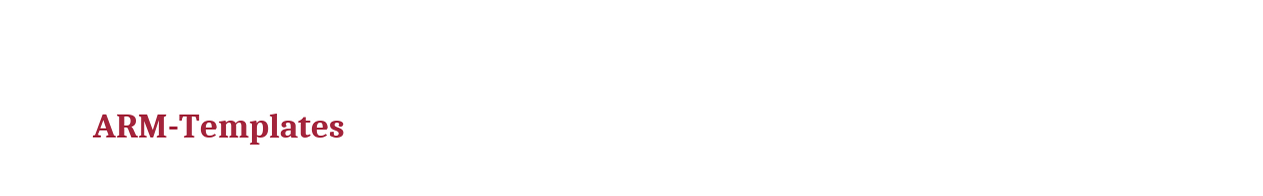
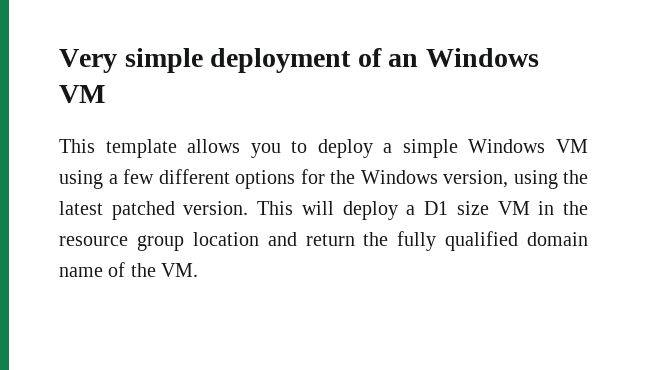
[91,112,345,145] ARM-Templates -> [59,48,539,73] [59,85,105,103] [59,139,588,158] [59,169,588,189] [59,201,589,220] [59,231,588,251] [59,262,199,277] Very simple deployment of an Windows VM // This template allows you to deploy a simple Windows VM using a few different options for the Windows version, using the latest patched version. This will deploy a D1 size VM in the resource group location and return the fully qualified domain name of the VM.

